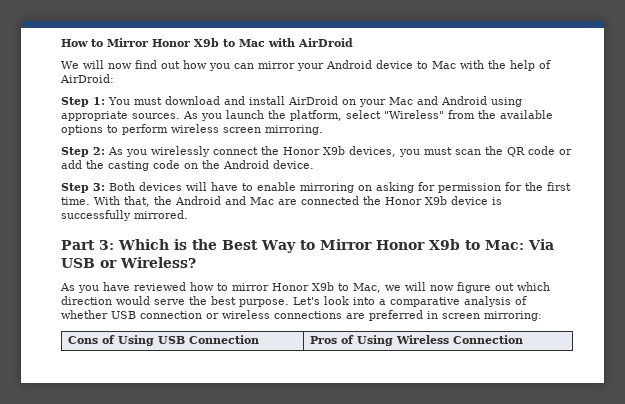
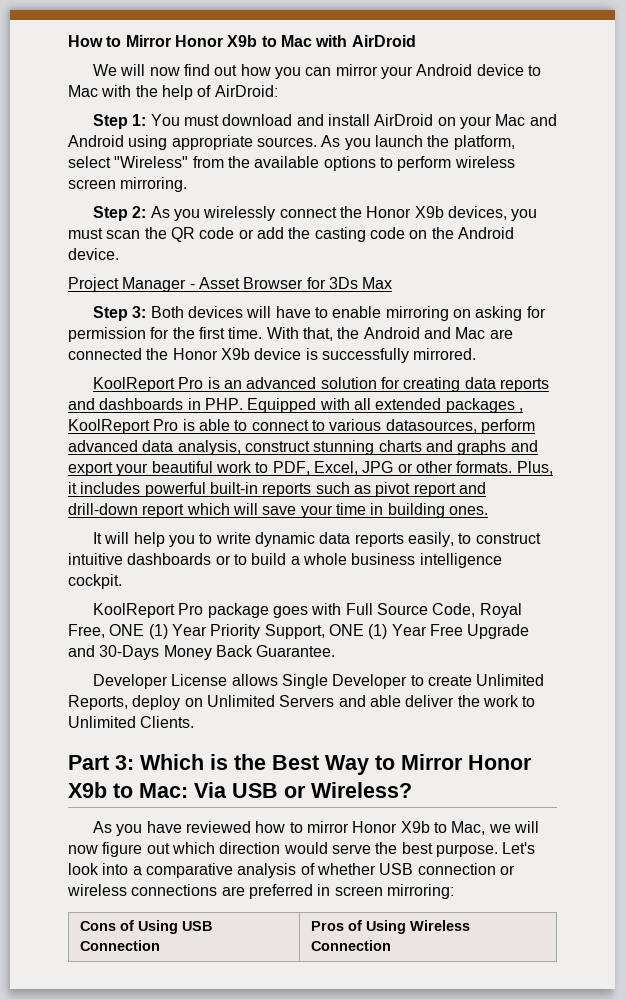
(314, 164) none -> [68,277,393,292] // Project Manager - Asset Browser for 3Ds Max
(188, 214) none -> [93,377,549,392] [68,398,523,413] [68,419,535,434] [68,440,538,455] [68,461,553,476] [68,482,486,497] [68,503,488,518] [93,532,541,547] [68,553,502,568] [68,574,122,589] [93,603,522,618] [68,624,530,639] [68,645,336,660] [93,674,545,689] [68,695,536,710] [68,716,195,728] // KoolReport Pro is an advanced solution for creating data reports and dashboards in PHP. Equipped with all extended packages , KoolReport Pro is able to connect to various datasources, perform advanced data analysis, construct stunning charts and graphs and export your beautiful work to PDF, Excel, JPG or other formats. Plus, it includes powerful built-in reports such as pivot report and drill-down report which will save your time in building ones. // It will help you to write dynamic data reports easily, to construct intuitive dashboards or to build a whole business intelligence cockpit. // KoolReport Pro package goes with Full Source Code, Royal Free, ONE (1) Year Priority Support, ONE (1) Year Free Upgrade and 30-Days Money Back Guarantee. // Developer License allows Single Developer to create Unlimited Reports, deploy on Unlimited Servers and able deliver the work to Unlimited Clients.

